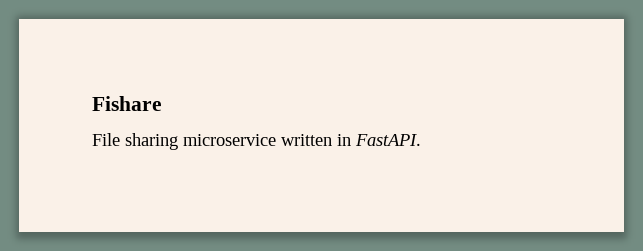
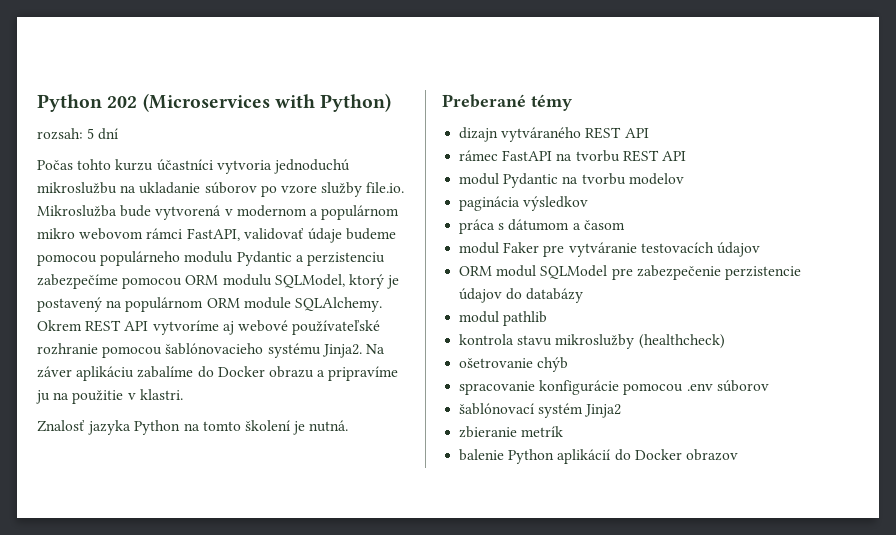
[92,96,162,111] [92,133,421,150] Fishare // File sharing microservice written in FastAPI. -> [37,93,392,112] [37,128,119,140] [37,159,350,174] [37,182,405,197] [37,205,400,220] [37,228,397,243] [37,251,385,266] [37,274,400,289] [37,297,382,312] [37,320,381,335] [37,343,385,358] [37,366,399,381] [36,389,183,404] [37,420,349,435] [442,94,572,111] [459,127,649,142] [459,150,686,162] [459,173,684,188] [459,196,589,211] [459,219,625,234] [459,242,760,257] [459,265,801,280] [459,288,584,303] [459,311,548,326] [459,334,725,349] [459,357,569,372] [459,380,769,395] [459,403,622,418] [459,426,564,438] [459,449,738,464] Python 202 (Microservices with Python) // rozsah: 5 dní // Počas tohto kurzu účastníci vytvoria jednoduchú mikroslužbu na ukladanie súborov po vzore služby file.io. Mikroslužba bude vytvorená v modernom a populárnom mikro webovom rámci FastAPI, validovať údaje budeme pomocou populárneho modulu Pydantic a perzistenciu zabezpečíme pomocou ORM modulu SQLModel, ktorý je postavený na populárnom ORM module SQLAlchemy. Okrem REST API vytvoríme aj webové používateľské rozhranie pomocou šablónovacieho systému Jinja2. Na záver aplikáciu zabalíme do Docker obrazu a pripravíme ju na použitie v klastri. // Znalosť jazyka Python na tomto školení je nutná. // Preberané témy // dizajn vytváraného REST API // rámec FastAPI na tvorbu REST API // modul Pydantic na tvorbu modelov // paginácia výsledkov // práca s dátumom a časom // modul Faker pre vytváranie testovacích údajov // ORM modul SQLModel pre zabezpečenie perzistencie údajov do databázy // modul pathlib // kontrola stavu mikroslužby (healthcheck) // ošetrovanie chýb // spracovanie konfigurácie pomocou .env súborov // šablónovací systém Jinja2 // zbieranie metrík // balenie Python aplikácií do Docker obrazov

